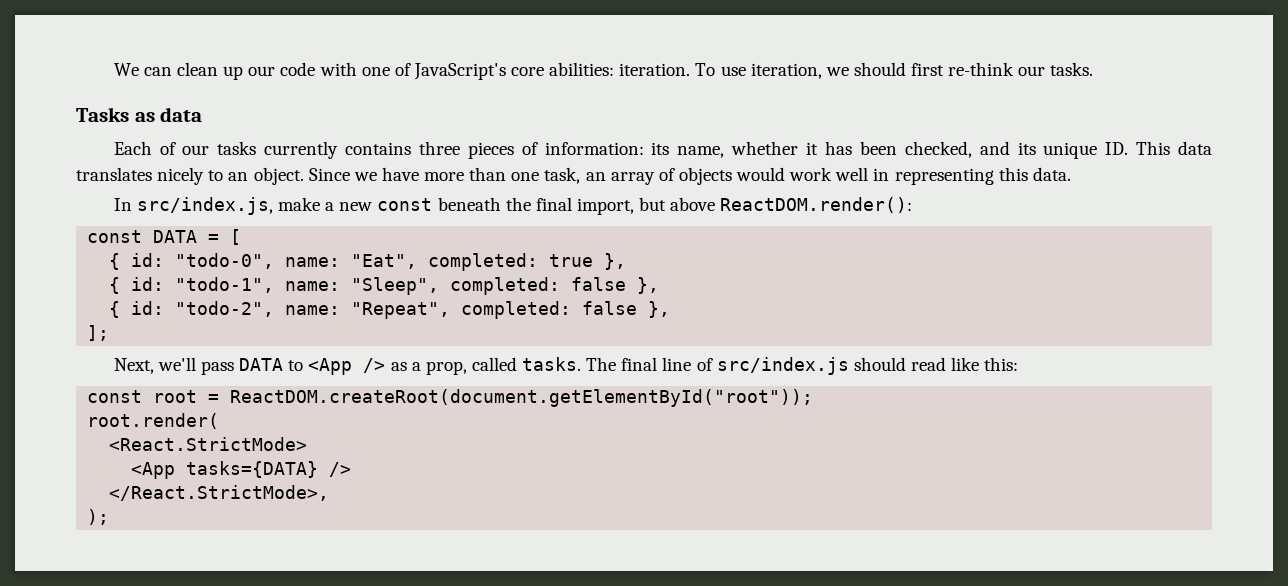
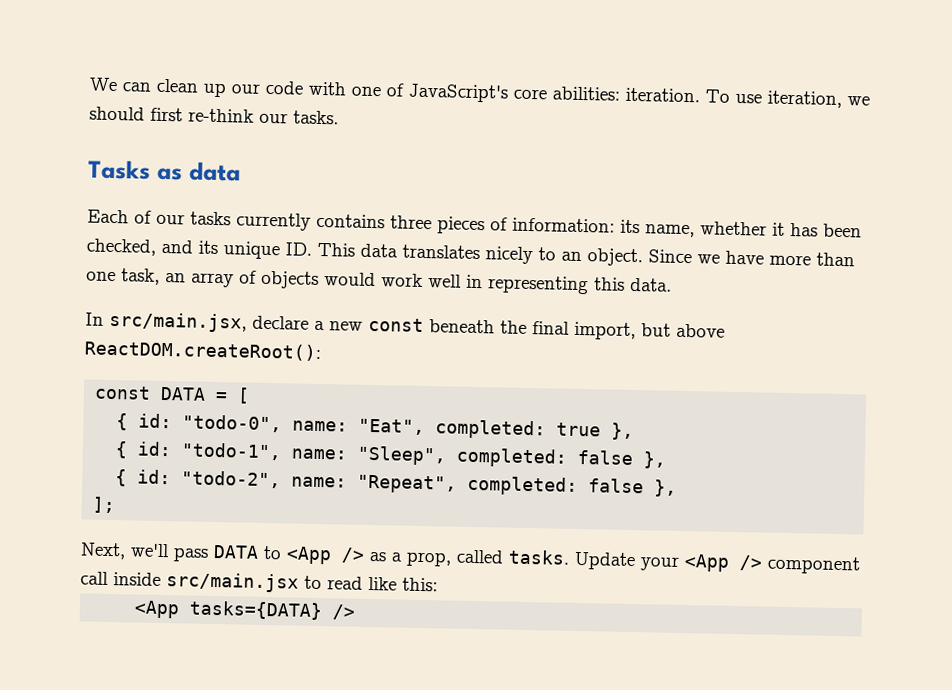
[136,197,320,215] src/index.js, make -> [109,311,309,333] src/main.jsx, declare
[720,197,913,213] ReactDOM.render(): -> [84,340,321,362] ReactDOM.createRoot():
[586,357,1019,375] [87,389,814,407] [87,413,220,429] [109,437,308,451] The final line of src/index.js should read like this: // const root = ReactDOM.createRoot(document.getElementById("root")); // root.render( // <React.StrictMode> -> [574,551,860,575] [80,571,438,593] Update your <App /> component call inside src/main.jsx to read like this:
[109,485,330,501] [87,509,110,525] // </React.StrictMode>, // ); -> (356, 612) none

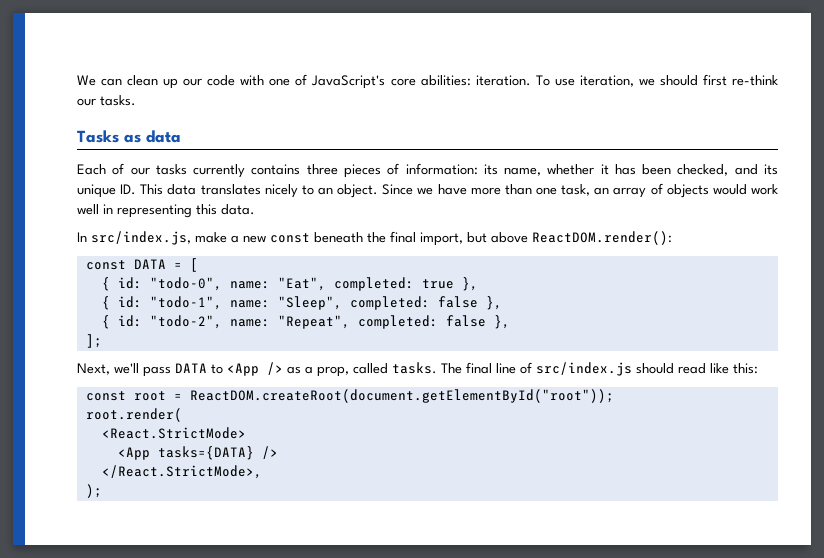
[109,311,309,333] src/main.jsx, declare -> [91,231,227,245] src/index.js, make
[84,340,321,362] ReactDOM.createRoot(): -> [532,231,672,245] ReactDOM.render():
[574,551,860,575] [80,571,438,593] Update your <App /> component call inside src/main.jsx to read like this: -> [441,362,758,376] [85,389,614,403] [85,408,182,422] [101,427,246,439] The final line of src/index.js should read like this: // const root = ReactDOM.createRoot(document.getElementById("root")); // root.render( // <React.StrictMode>
(356, 612) none -> [101,465,262,479] [85,484,102,498] // </React.StrictMode>, // );

